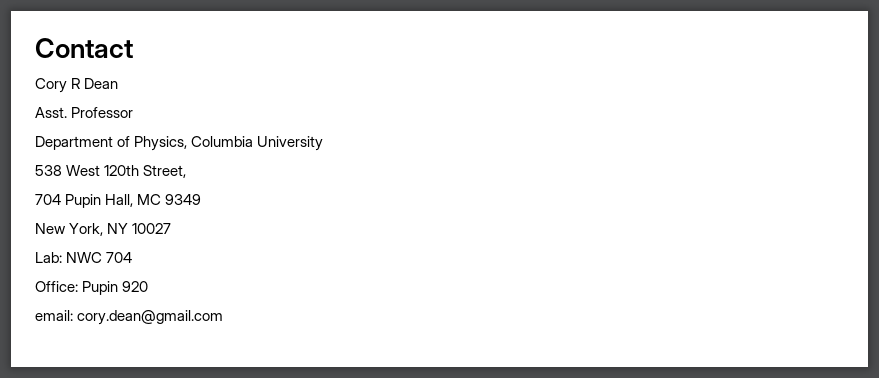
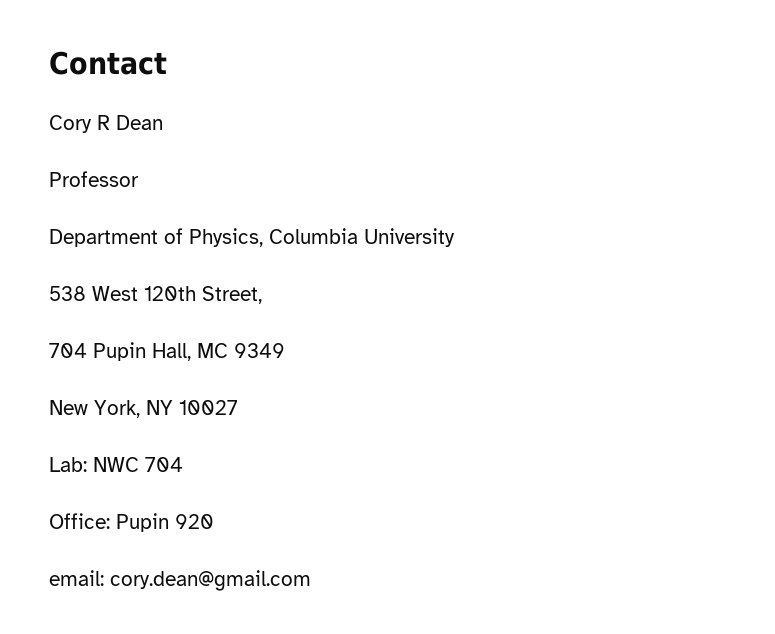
[35,107,67,118] Asst. -> (163, 122) none

